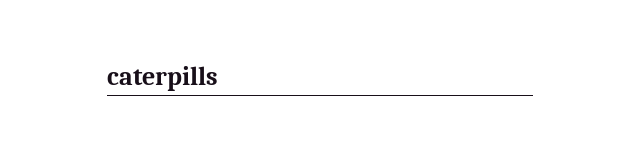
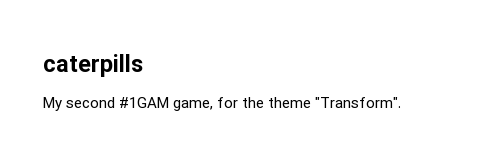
(218, 78) none -> [43,97,402,111] // My second #1GAM game, for the theme "Transform".

